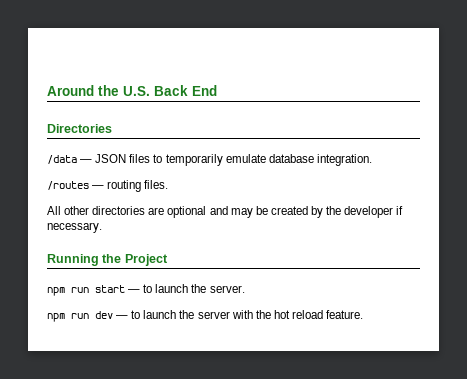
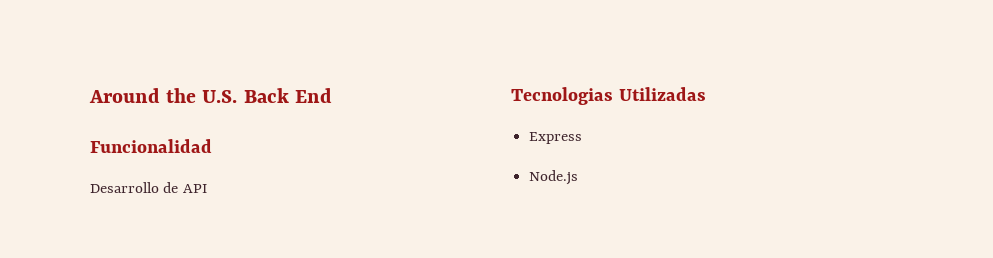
[47,124,112,133] [47,154,372,166] [47,180,169,192] [47,206,404,218] [47,222,102,233] [47,254,168,266] [47,284,245,296] [47,310,364,322] Directories // /data — JSON files to temporarily emulate database integration. // /routes — routing files. // All other directories are optional and may be created by the developer if necessary. // Running the Project // npm run start — to launch the server. // npm run dev — to launch the server with the hot reload feature. -> [90,139,212,153] [90,182,207,193] [511,87,706,105] [529,132,583,144] [529,170,579,185] Funcionalidad // Desarrollo de API // Tecnologias Utilizadas // Express // Node.js

